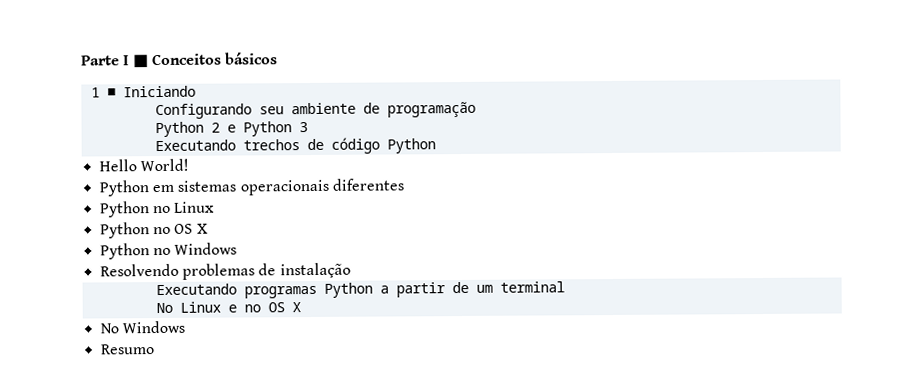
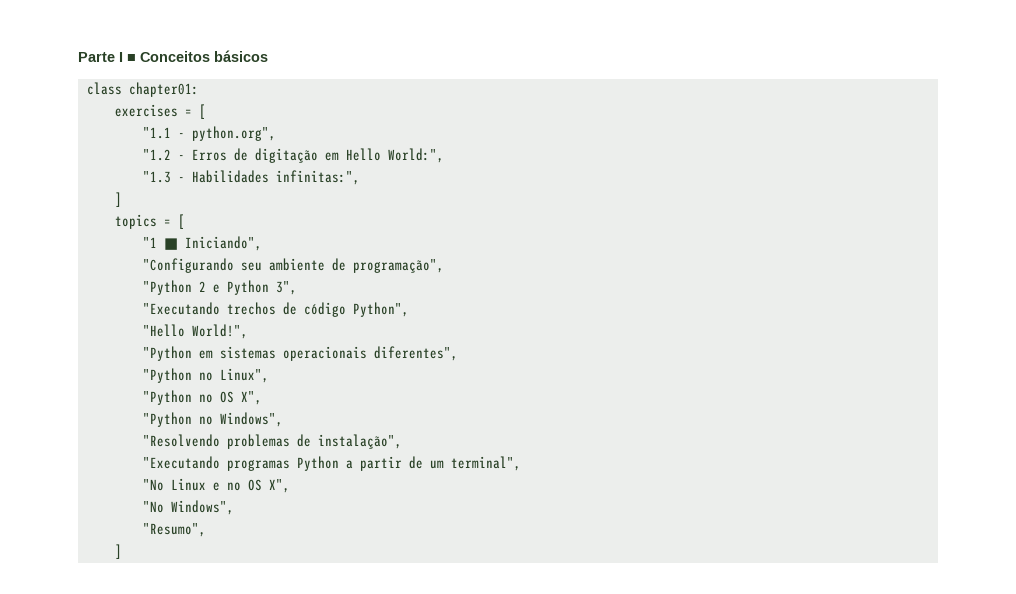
[90,85,196,98] [154,103,252,120] 1 ■ Iniciando // Configurando -> [86,82,199,97] [114,104,206,119] [142,126,276,141] [142,148,444,163] [142,170,360,185] [114,192,122,207] [114,214,185,229] [142,236,262,251] [142,258,234,273] class chapter01: // exercises = [ // "1.1 - python.org", // "1.2 - Erros de digitação em Hello World:", // "1.3 - Habilidades infinitas:", // ] // topics = [ // "1 ■ Iniciando", // "Configurando
[386,101,476,118] [154,121,204,138] programação // Python -> [352,259,444,273] [142,280,192,295] programação", // "Python
[298,122,308,133] [154,139,236,152] 3 // Executando -> [275,281,297,295] [142,302,220,315] 3", // "Executando
[386,138,436,154] [98,158,189,172] [98,178,404,197] [99,201,216,218] [99,222,208,239] [99,242,238,260] [99,262,351,280] [155,283,237,296] Python // Hello World! // Python em sistemas operacionais diferentes // Python no Linux // Python no OS X // Python no Windows // Resolvendo problemas de instalação // Executando -> [352,302,409,317] [142,324,248,339] [142,346,458,361] [142,368,269,383] [142,390,262,405] [142,412,283,427] [142,434,402,449] [142,456,220,469] Python", // "Hello World!", // "Python em sistemas operacionais diferentes", // "Python no Linux", // "Python no OS X", // "Python no Windows", // "Resolvendo problemas de instalação", // "Executando
[499,281,565,293] [155,302,173,314] terminal // No -> [450,456,521,471] [142,479,164,491] terminal", // "No
[291,302,301,313] [99,320,185,334] [99,344,155,355] X // No Windows // Resumo -> [268,479,290,493] [142,500,234,515] [142,523,206,537] [114,544,122,559] X", // "No Windows", // "Resumo", // ]

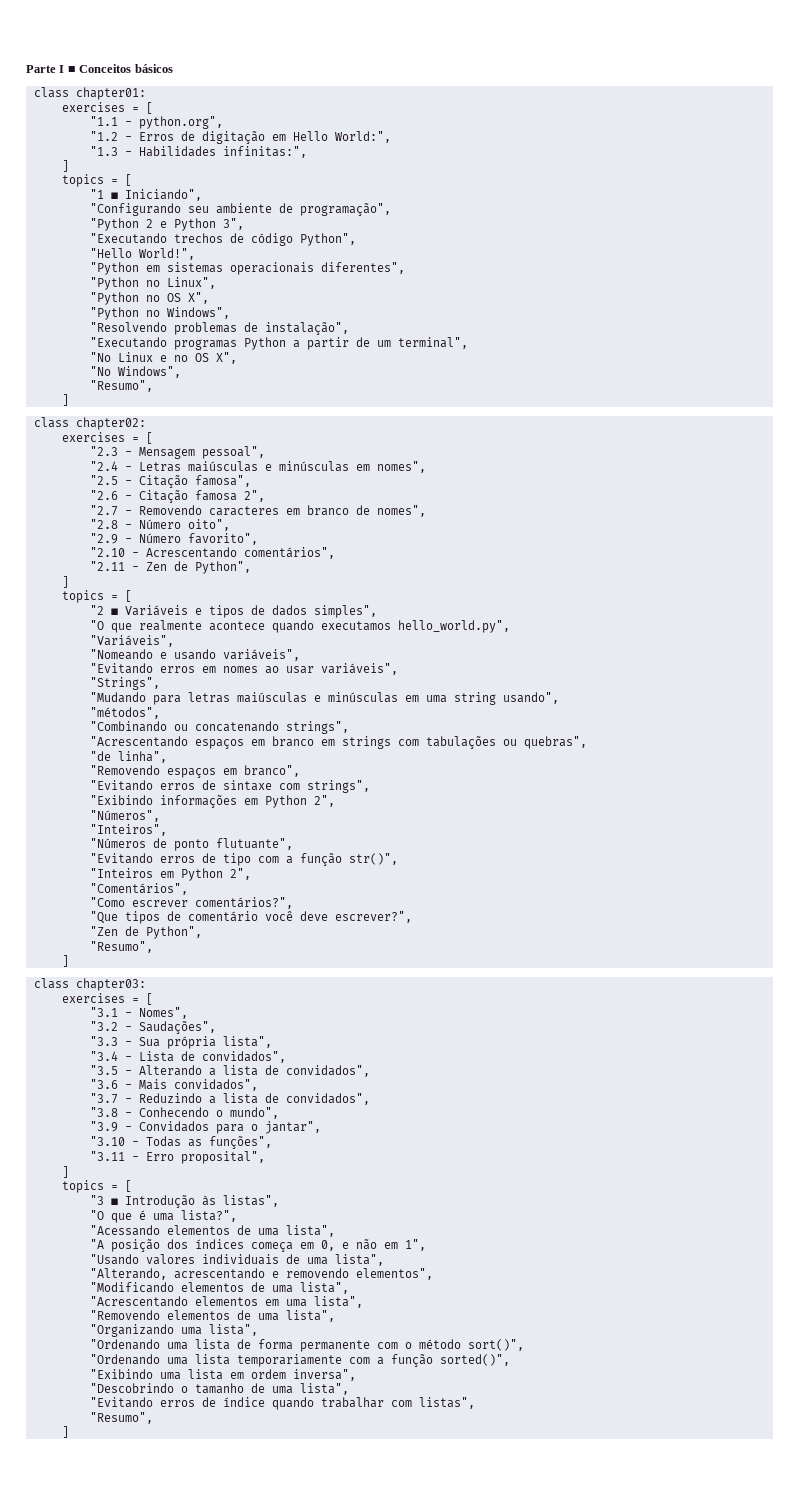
(122, 551) none -> [33,417,146,430] [61,432,153,444] [89,446,265,459] [89,461,426,473] [89,475,251,488] [89,490,265,503] [89,505,426,517] [89,519,230,531] [89,533,258,545] [89,547,335,559] [89,561,251,574] [61,576,69,588] [61,590,132,603] [89,605,377,618] [89,620,510,633] [89,635,174,647] [89,649,300,661] [89,663,398,675] [89,677,160,690] [89,692,559,705] [89,707,160,719] [89,721,349,734] [89,736,587,749] [89,751,167,763] [89,765,300,778] [89,780,370,793] [89,795,335,808] [89,810,160,822] [89,824,167,836] [89,838,293,851] [89,853,398,866] [89,868,251,881] [89,883,188,895] [89,897,293,909] [89,911,412,924] [89,926,202,939] [89,941,153,953] [61,955,69,967] [33,978,146,991] [61,993,153,1005] [89,1007,188,1019] [89,1021,216,1034] [89,1036,272,1049] [89,1051,286,1063] [89,1065,370,1077] [89,1079,258,1091] [89,1093,370,1105] [89,1107,279,1119] [89,1121,321,1134] [89,1136,272,1149] [89,1151,265,1164] [61,1166,69,1178] [61,1180,132,1193] [89,1195,279,1208] [89,1210,237,1223] [89,1225,335,1237] [89,1239,426,1252] [89,1254,384,1266] [89,1268,433,1280] [89,1282,349,1294] [89,1296,363,1308] [89,1310,335,1322] [89,1324,258,1337] [89,1339,524,1352] [89,1354,510,1367] [89,1369,356,1381] [89,1383,349,1395] [89,1397,475,1410] [89,1412,153,1424] [61,1426,69,1438] // class chapter02: // exercises = [ // "2.3 - Mensagem pessoal", // "2.4 - Letras maiúsculas e minúsculas em nomes", // "2.5 - Citação famosa", // "2.6 - Citação famosa 2", // "2.7 - Removendo caracteres em branco de nomes", // "2.8 - Número oito", // "2.9 - Número favorito", // "2.10 - Acrescentando comentários", // "2.11 - Zen de Python", // ] // topics = [ // "2 ■ Variáveis e tipos de dados simples", // "O que realmente acontece quando executamos hello_world.py", // "Variáveis", // "Nomeando e usando variáveis", // "Evitando erros em nomes ao usar variáveis", // "Strings", // "Mudando para letras maiúsculas e minúsculas em uma string usando", // "métodos", // "Combinando ou concatenando strings", // "Acrescentando espaços em branco em strings com tabulações ou quebras", // "de linha", // "Removendo espaços em branco", // "Evitando erros de sintaxe com strings", // "Exibindo informações em Python 2", // "Números", // "Inteiros", // "Números de ponto flutuante", // "Evitando erros de tipo com a função str()", // "Inteiros em Python 2", // "Comentários", // "Como escrever comentários?", // "Que tipos de comentário você deve escrever?", // "Zen de Python", // "Resumo", // ] // class chapter03: // exercises = [ // "3.1 - Nomes", // "3.2 - Saudações", // "3.3 - Sua própria lista", // "3.4 - Lista de convidados", // "3.5 - Alterando a lista de convidados", // "3.6 - Mais convidados", // "3.7 - Reduzindo a lista de convidados", // "3.8 - Conhecendo o mundo", // "3.9 - Convidados para o jantar", // "3.10 - Todas as funções", // "3.11 - Erro proposital", // ] // topics = [ // "3 ■ Introdução às listas", // "O que é uma lista?", // "Acessando elementos de uma lista", // "A posição dos índices começa em 0, e não em 1", // "Usando valores individuais de uma lista", // "Alterando, acrescentando e removendo elementos", // "Modificando elementos de uma lista", // "Acrescentando elementos em uma lista", // "Removendo elementos de uma lista", // "Organizando uma lista", // "Ordenando uma lista de forma permanente com o método sort()", // "Ordenando uma lista temporariamente com a função sorted()", // "Exibindo uma lista em ordem inversa", // "Descobrindo o tamanho de uma lista", // "Evitando erros de índice quando trabalhar com listas", // "Resumo", // ]

